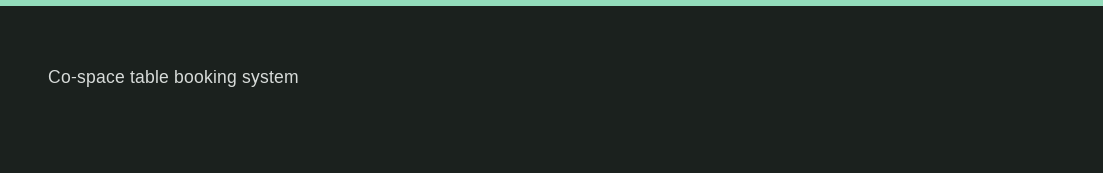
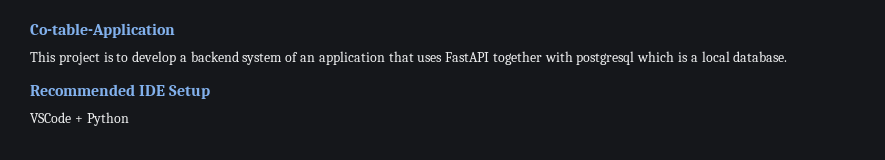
[48,70,299,87] Co-space table booking system -> [30,23,175,38] [30,51,788,65] [30,84,211,99] [30,112,129,126] Co-table-Application // This project is to develop a backend system of an application that uses FastAPI together with postgresql which is a local database. // Recommended IDE Setup // VSCode + Python

